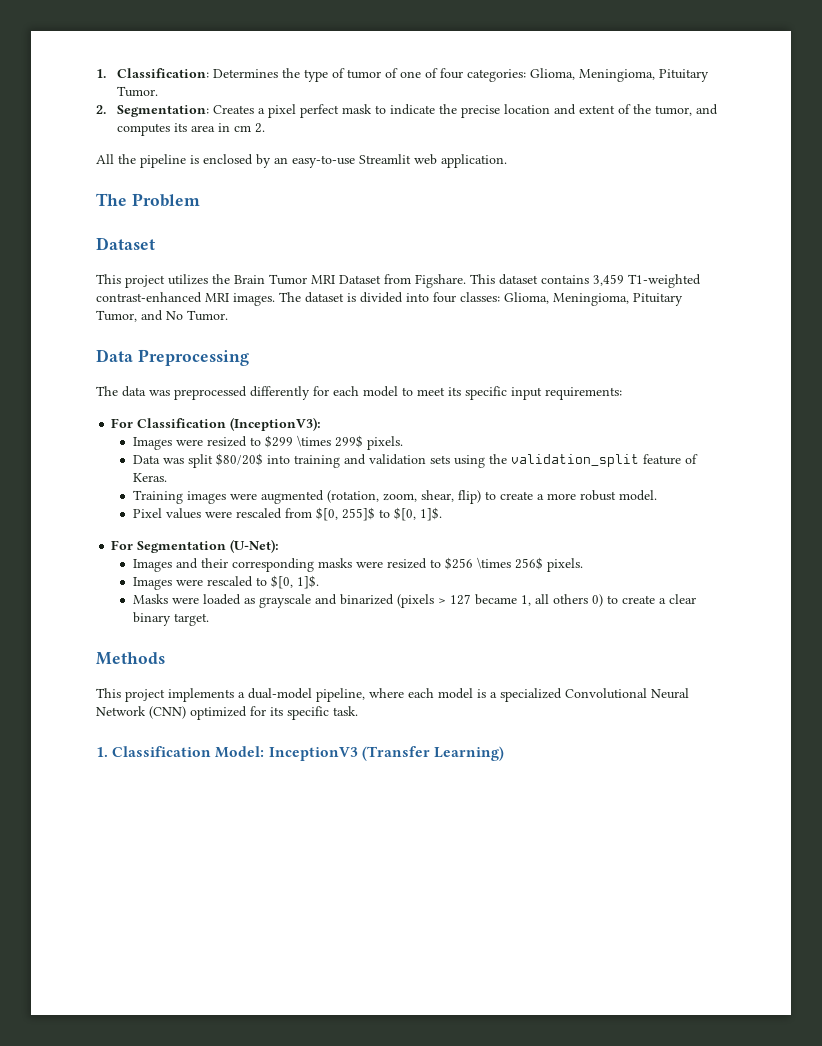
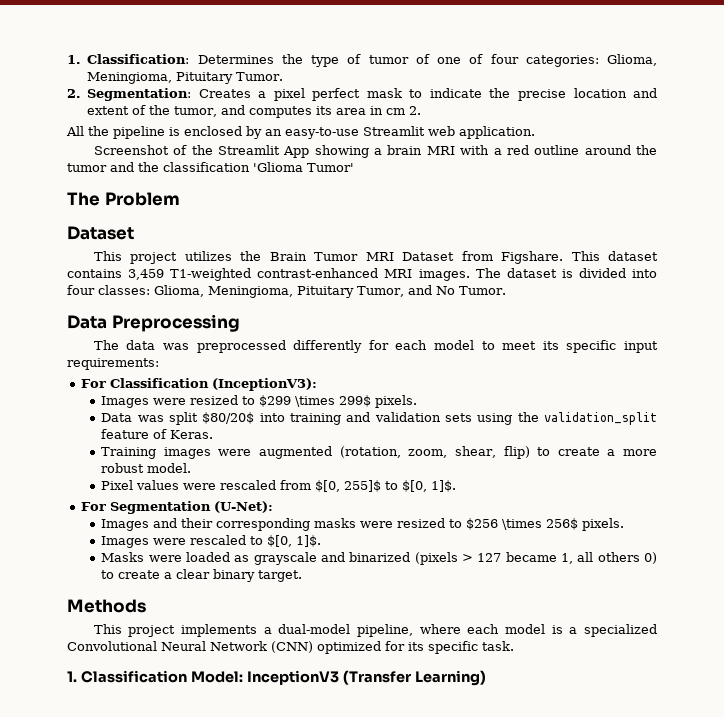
(507, 161) none -> [93,145,657,158] [67,162,354,172] // Screenshot of the Streamlit App showing a brain MRI with a red outline around the tumor and the classification 'Glioma Tumor'

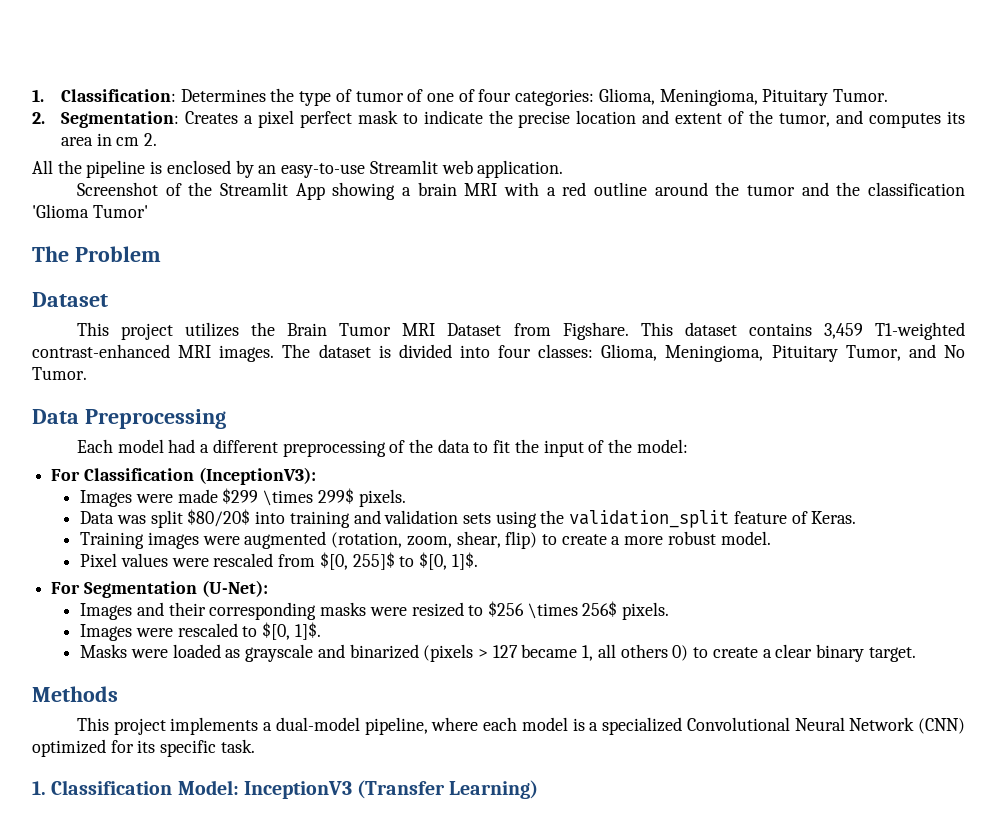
[93,340,658,353] [67,358,159,370] The data was preprocessed differently for each model to meet its specific input requirements: -> [76,439,688,457] Each model had a different preprocessing of the data to fit the input of the model:
[190,395,256,405] resized to -> [177,489,218,503] made

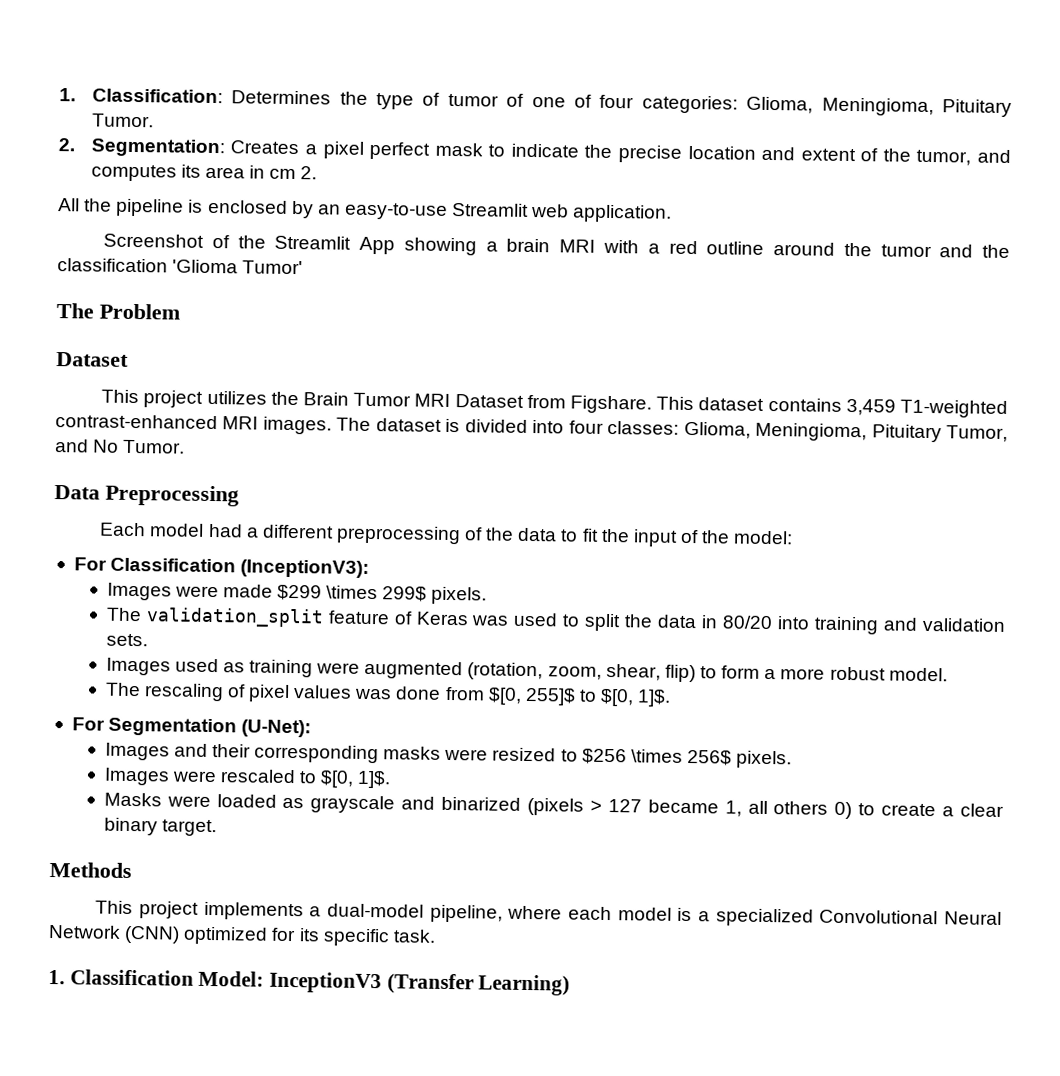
[80,509,857,528] [80,532,199,549] Data was split $80/20$ into training and validation sets using the validation_split feature of Keras. // Training images -> [105,607,1006,635] [105,633,148,647] [105,657,314,678] The validation_split feature of Keras was used to split the data in 80/20 into training and validation sets. // Images used as training
[561,534,607,545] create -> [721,665,761,679] form
[80,553,274,567] Pixel values were rescaled -> [104,682,442,702] The rescaling of pixel values was done

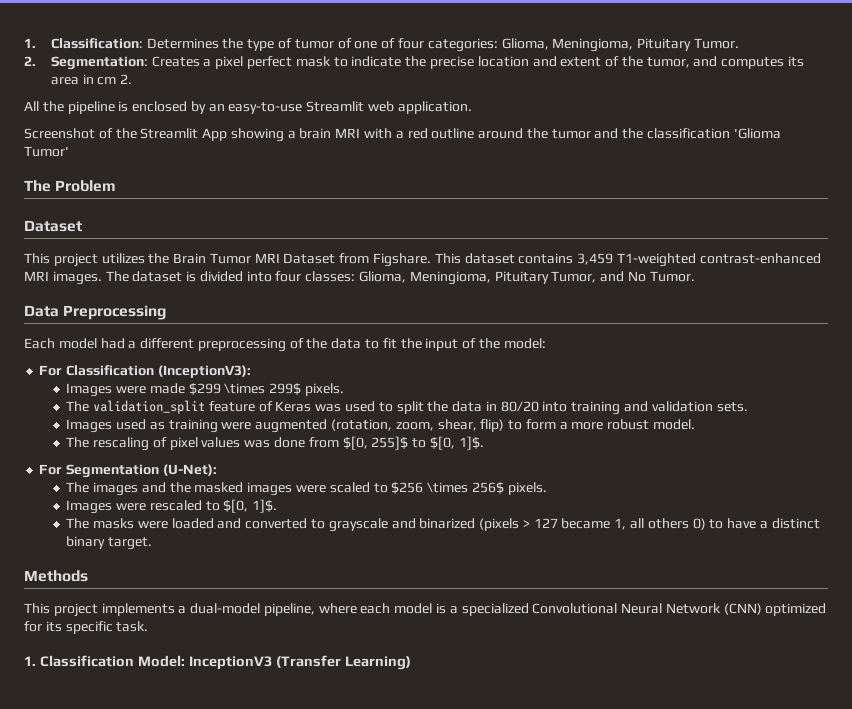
[104,742,557,764] Images and their corresponding masks were resized -> [66,482,370,496] The images and the masked images were scaled
[103,792,305,809] Masks were loaded as -> [66,518,326,529] The masks were loaded and converted to
[881,803,1005,817] create a clear -> [727,518,820,529] have a distinct

